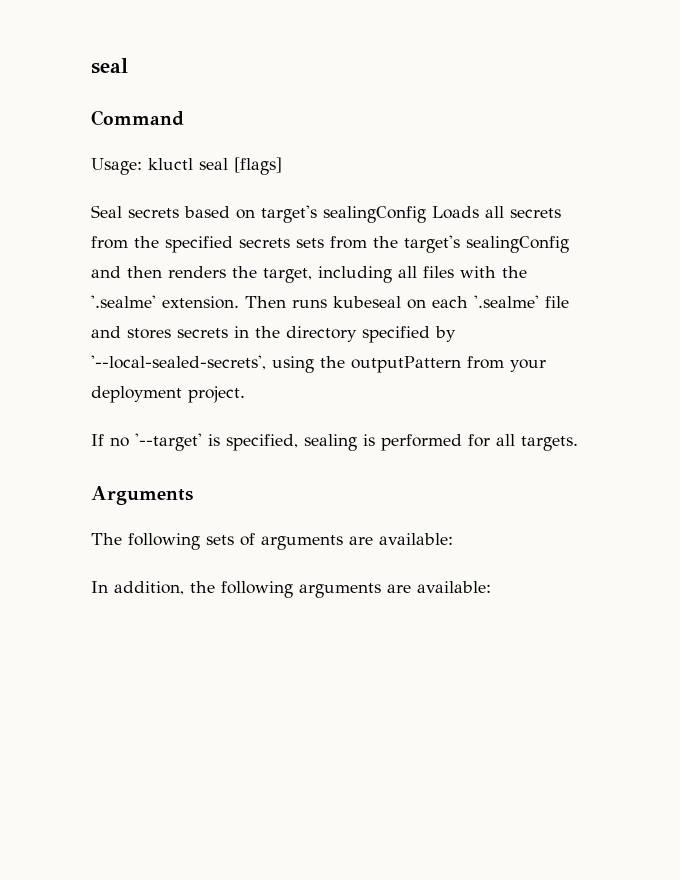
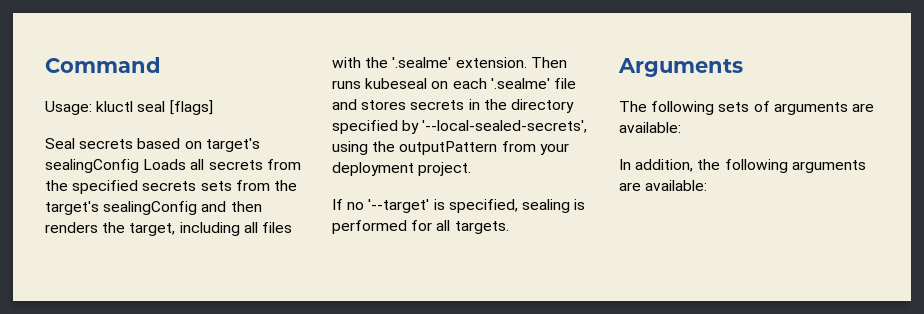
[91,58,128,74] seal // -> (45, 65) none

